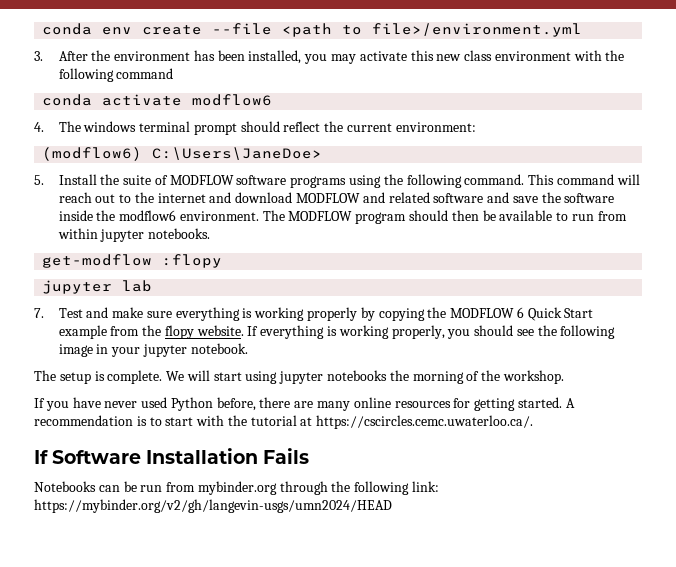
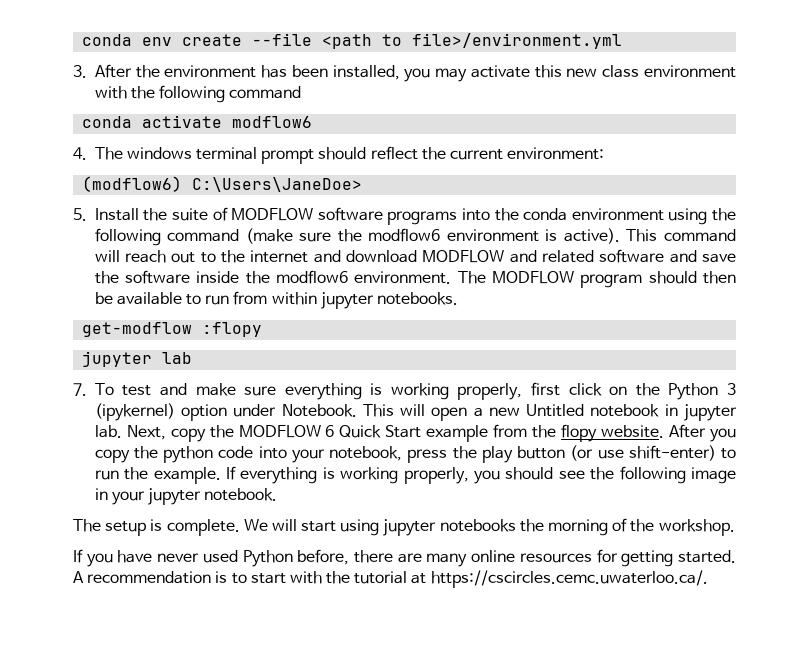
[349,174,525,188] using the following command. -> [461,208,736,225] [94,228,620,246] into the conda environment using the following command (make sure the modflow6 environment is active).
[58,308,83,318] Test -> [94,383,152,396] To test
[307,307,425,321] properly by copying -> [457,382,737,400] [94,403,737,421] [94,425,206,442] properly, first click on the Python 3 (ipykernel) option under Notebook. This will open a new Untitled notebook in jupyter lab. Next, copy
(244, 330) none -> [669,424,736,442] [94,445,736,463] [94,467,221,484] After you copy the python code into your notebook, press the play button (or use shift-enter) to run the example.
[34,448,310,464] [34,481,440,495] [34,499,392,513] // If Software Installation Fails // Notebooks can be run from mybinder.org through the following link: https://mybinder.org/v2/gh/langevin-usgs/umn2024/HEAD -> (708, 579) none

